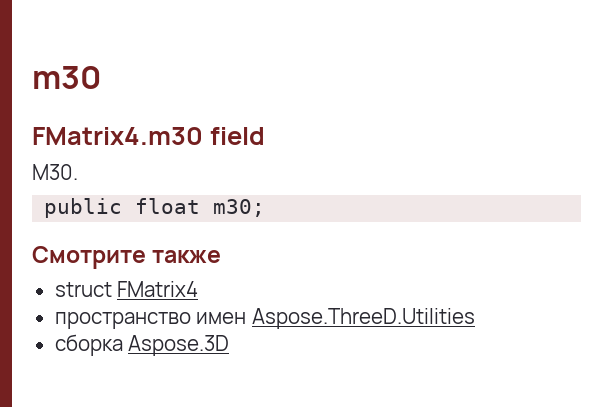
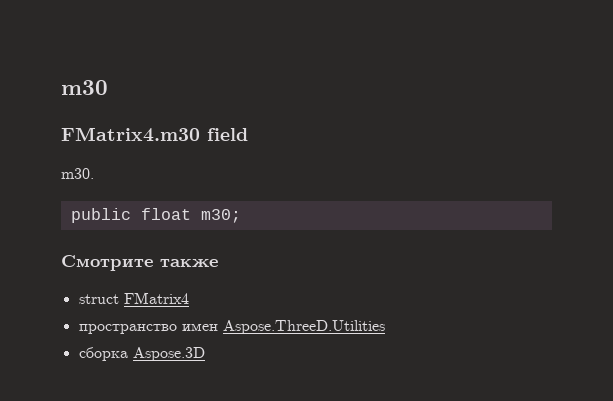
[32,164,78,180] М30. -> [61,168,94,179] m30.

